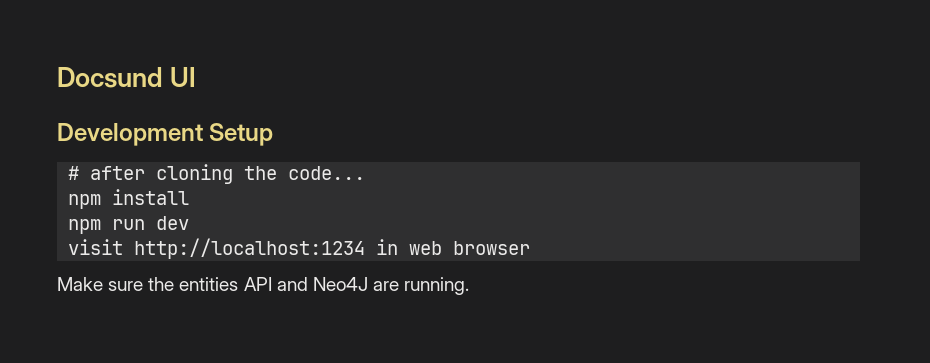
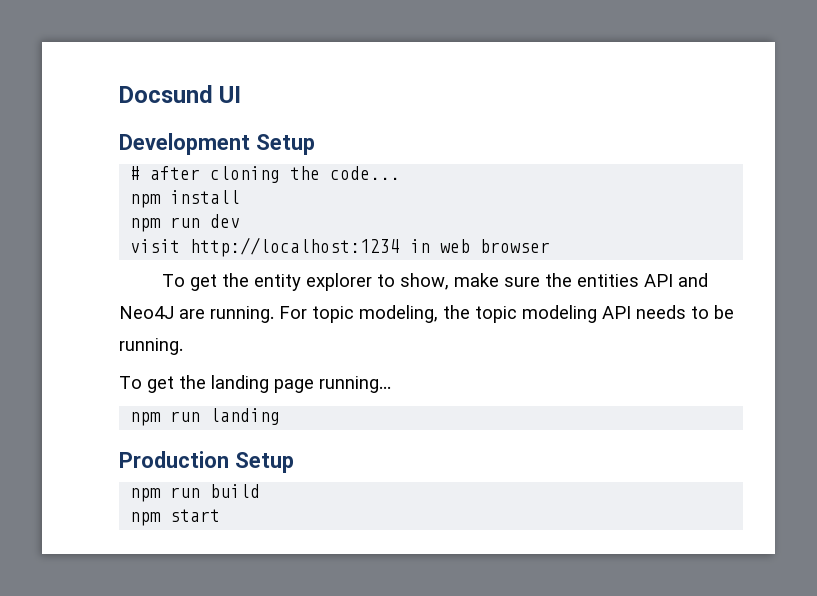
[57,277,103,291] Make -> [161,273,499,291] To get the entity explorer to show, make
(470, 286) none -> [279,305,734,323] [119,338,183,355] [119,375,391,393] [130,408,281,426] [119,451,294,473] [130,484,261,502] [130,509,221,526] For topic modeling, the topic modeling API needs to be running. // To get the landing page running... // npm run landing // Production Setup // npm run build // npm start

